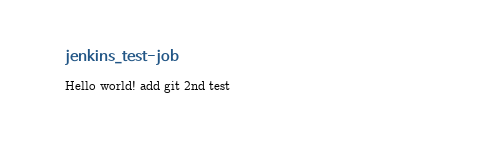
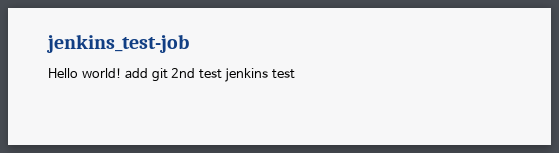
(230, 85) none -> [225,68,295,82] jenkins test

